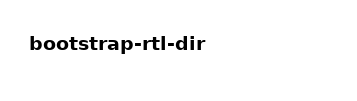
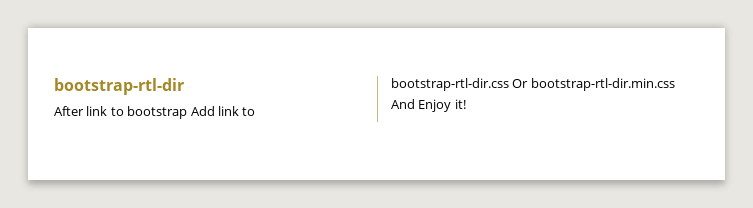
(206, 45) none -> [54,106,256,119] [391,78,675,91] [391,99,466,112] // After link to bootstrap Add link to bootstrap-rtl-dir.css Or bootstrap-rtl-dir.min.css // And Enjoy it!

